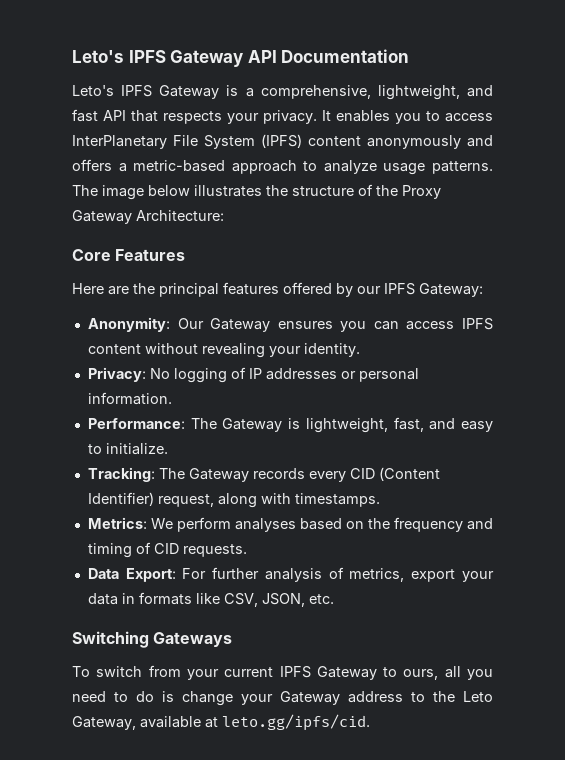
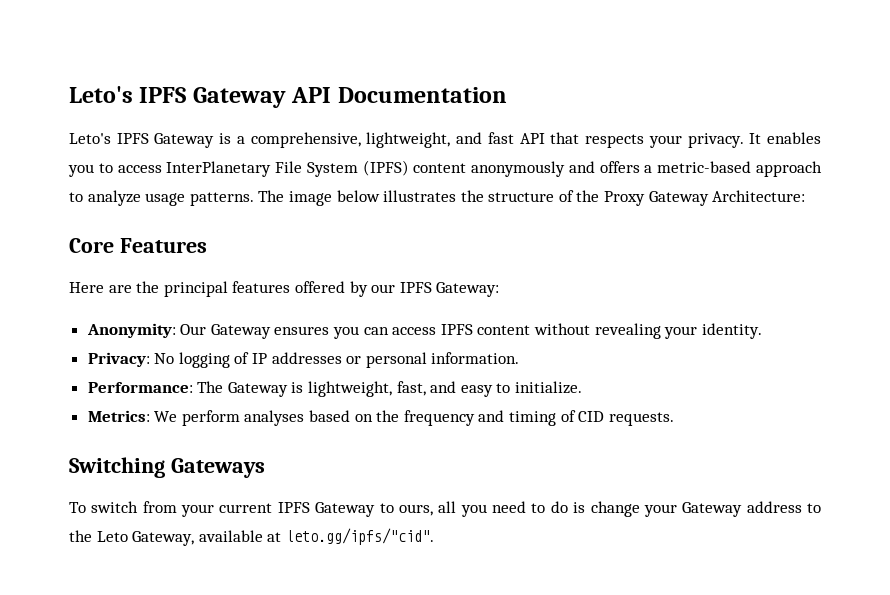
[87,467,440,482] [87,492,380,508] // Tracking: The Gateway records every CID (Content Identifier) request, along with timestamps. -> (583, 387) none
[87,567,495,582] [87,592,334,607] // Data Export: For further analysis of metrics, export your data in formats like CSV, JSON, etc. -> (674, 419) none
[222,714,370,731] leto.gg/ipfs/cid. -> [285,528,434,545] leto.gg/ipfs/"cid".

